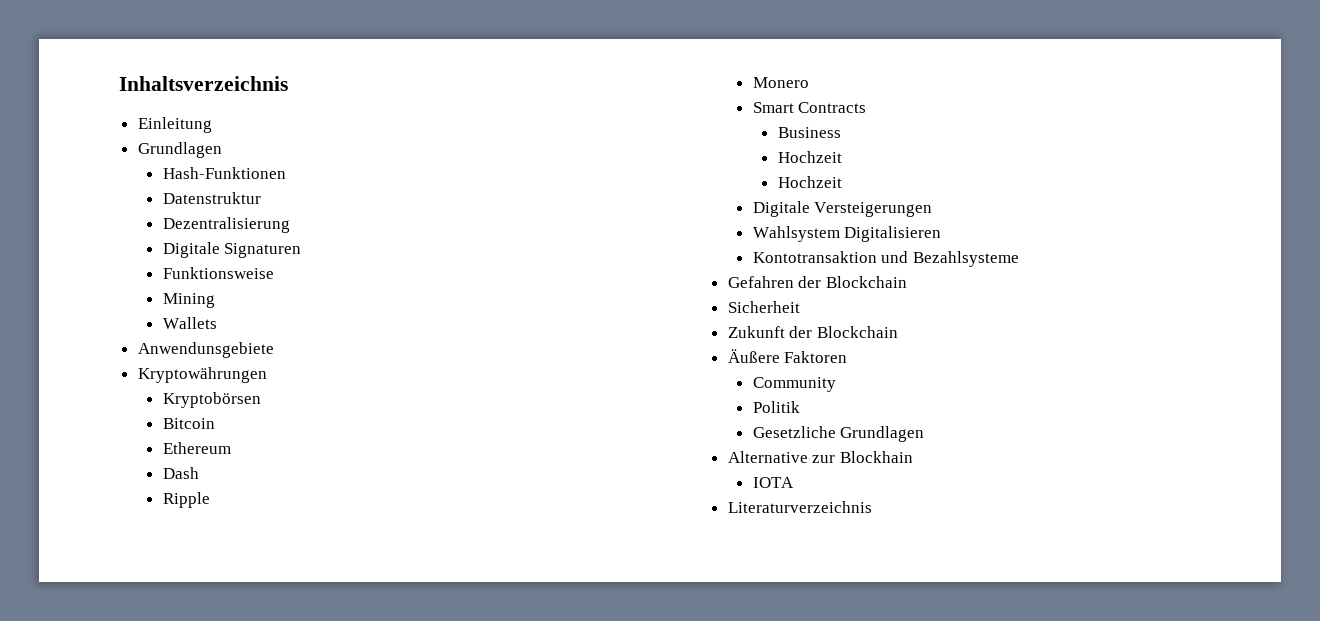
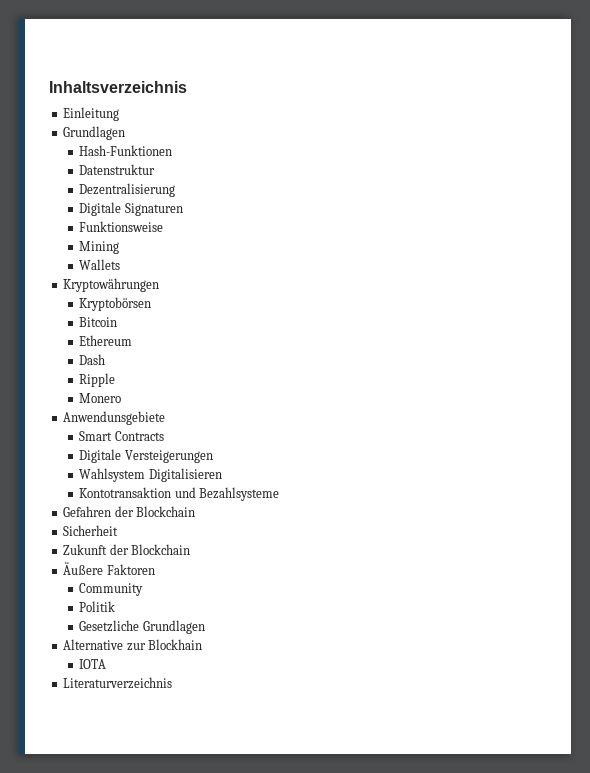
[137,342,274,358] // Anwendunsgebiete -> (121, 264) none
(809, 82) none -> [63,411,166,425] // Anwendunsgebiete
[777,127,841,138] [777,151,842,163] [777,176,842,188] // Business // Hochzeit // Hochzeit -> (164, 436) none

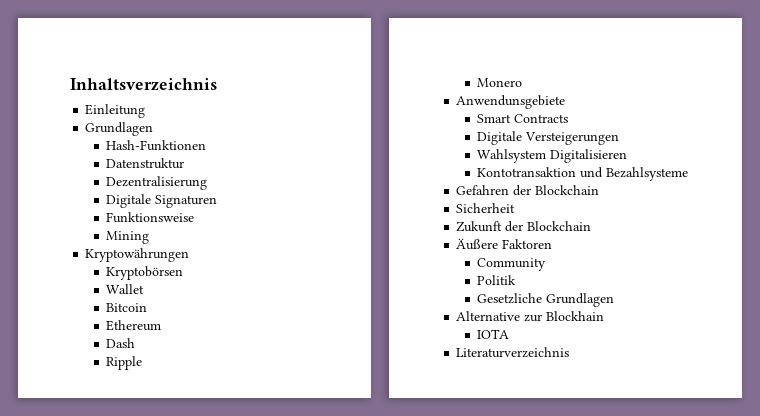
[79,259,121,270] // Wallets -> (150, 237) none
(152, 304) none -> [106,284,145,294] // Wallet

